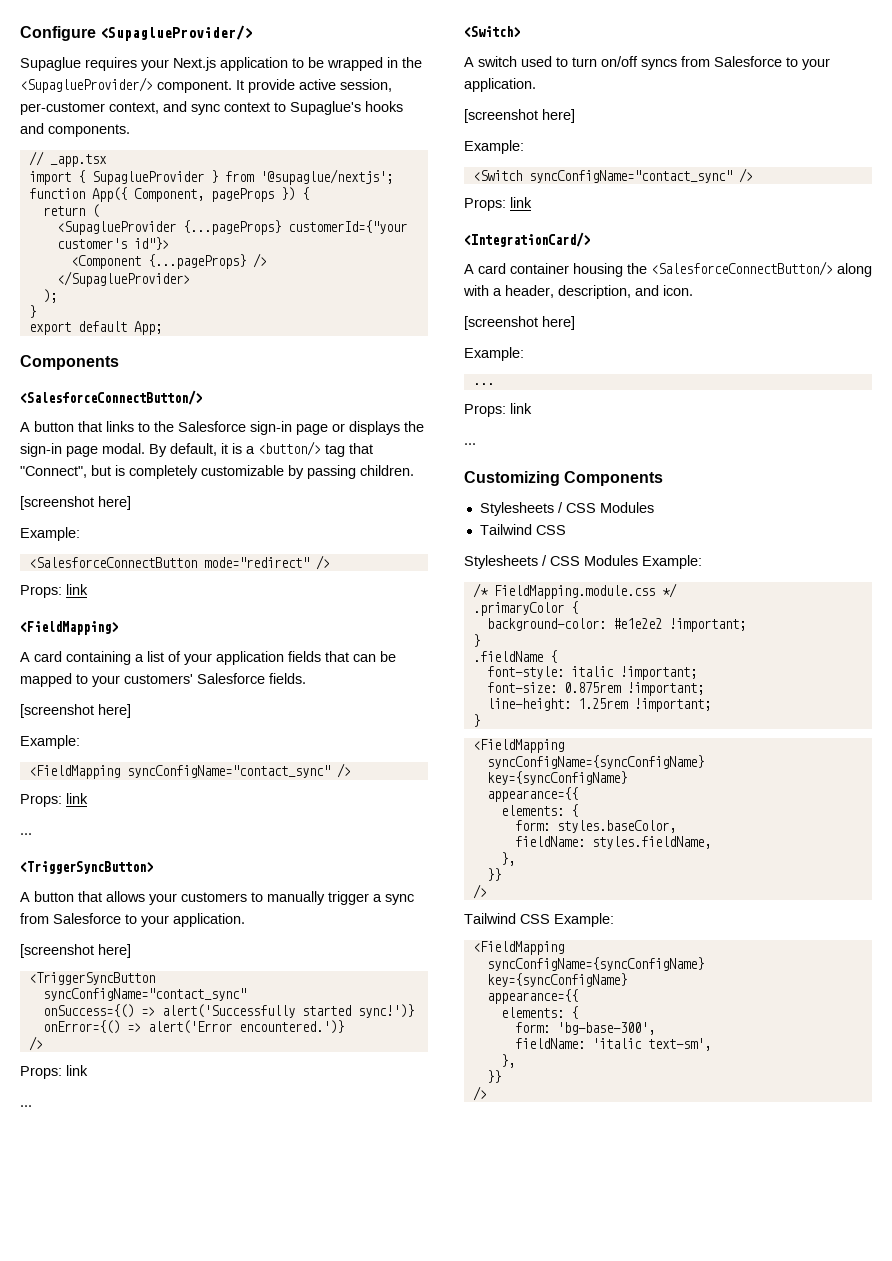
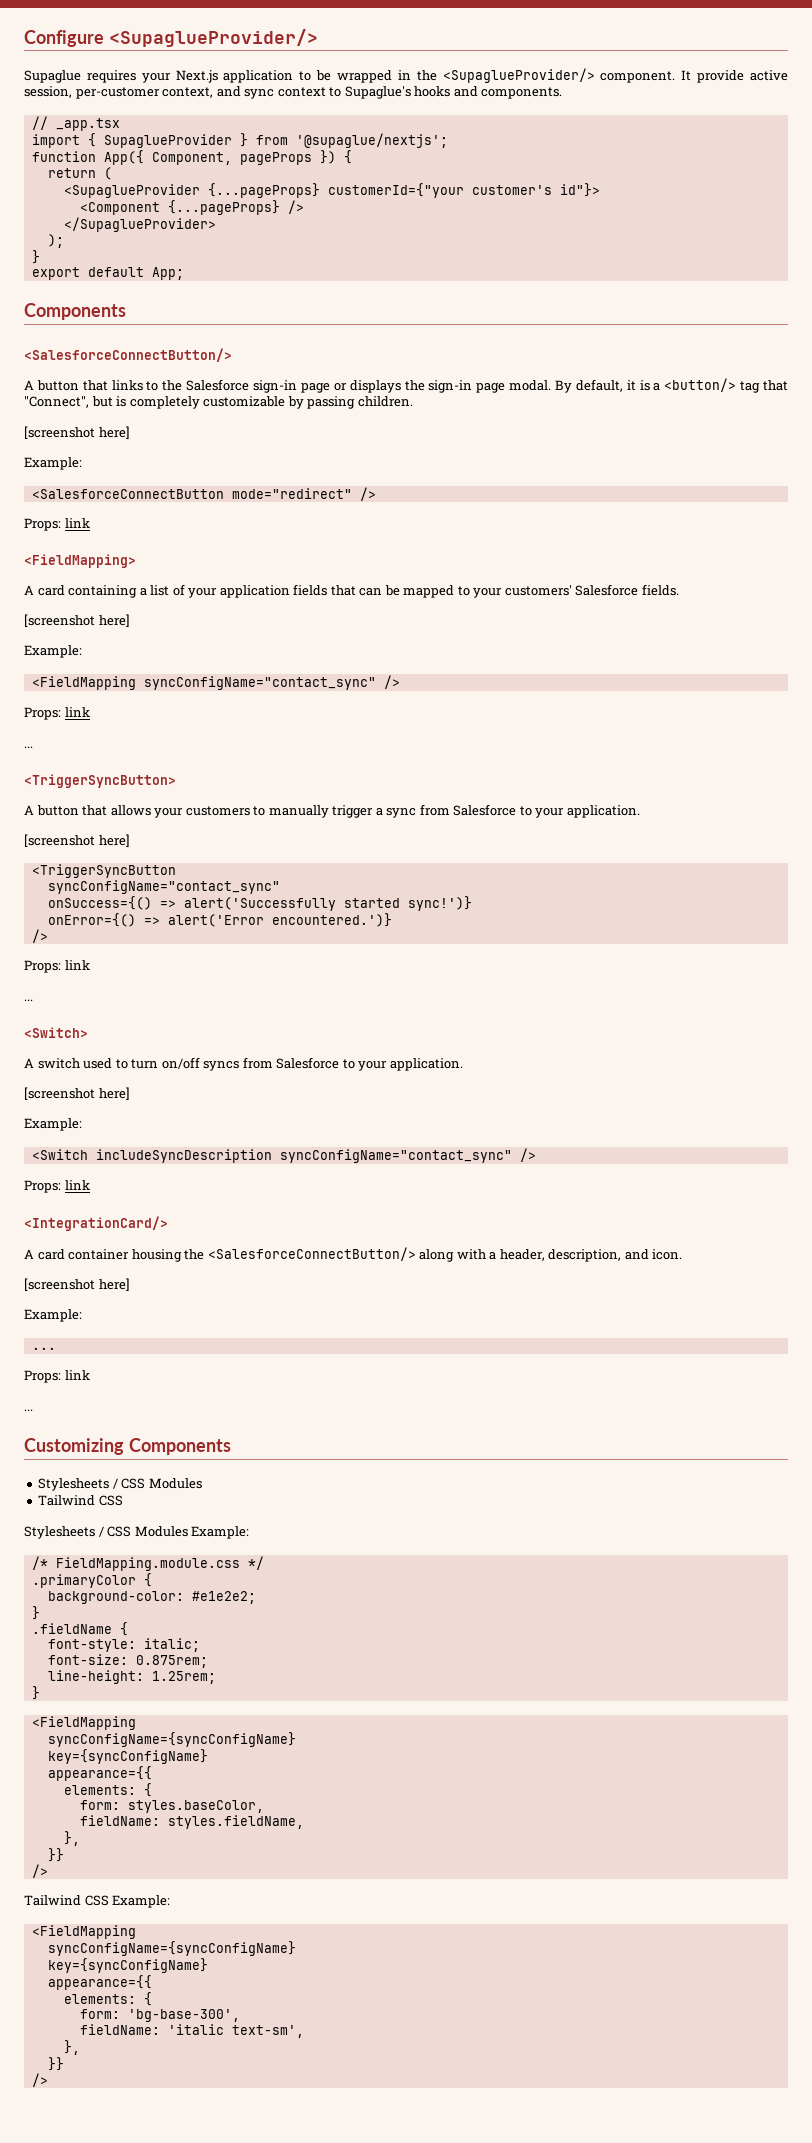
(522, 175) none -> [95,1149,272,1163] includeSyncDescription
[612,618,746,632] #e1e2e2 !important; -> [191,1591,256,1604] #e1e2e2;
[570,666,697,680] italic !important; -> [143,1638,200,1652] italic;
[563,682,704,696] 0.875rem !important; -> [135,1655,208,1668] 0.875rem;
[577,698,711,712] 1.25rem !important; -> [151,1671,216,1684] 1.25rem;

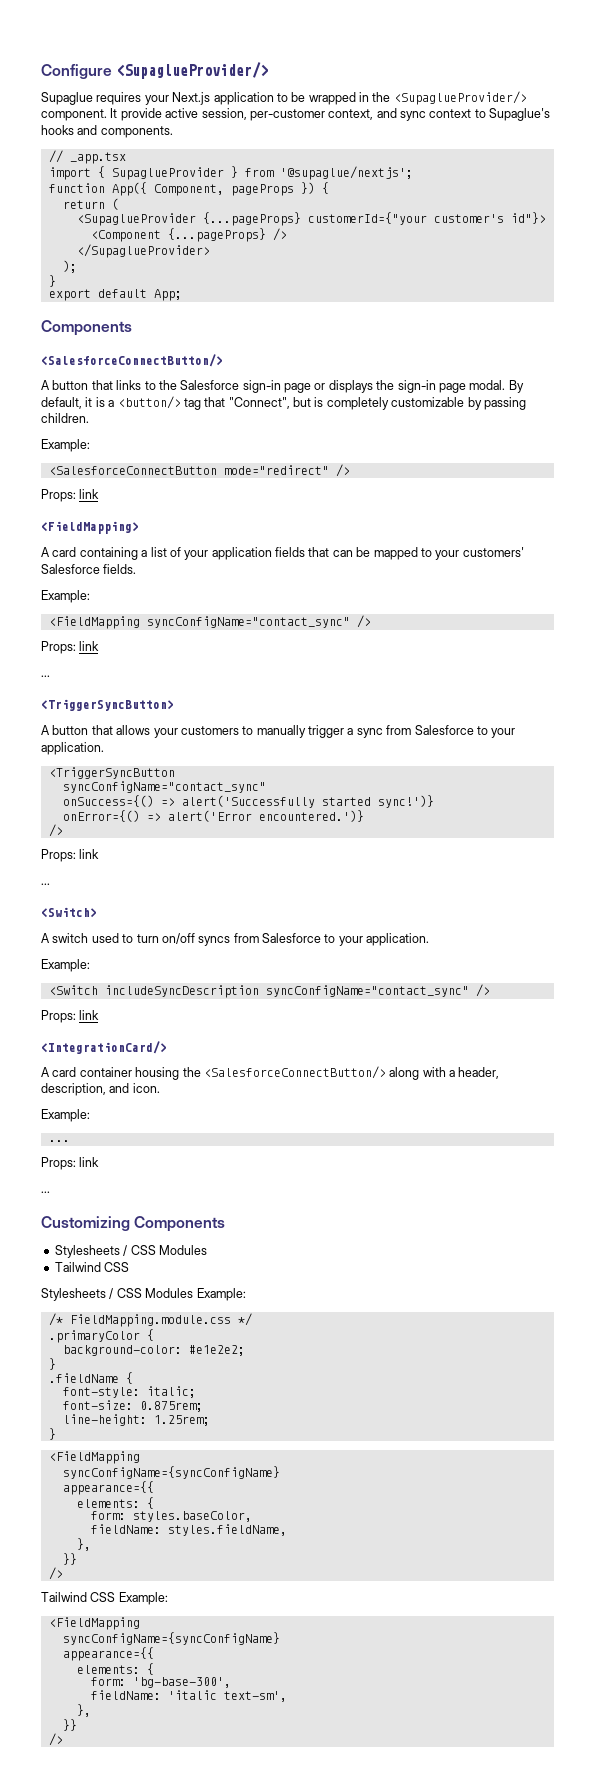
[24,426,130,439] // [screenshot here] -> (89, 418) none
[24,614,130,627] // [screenshot here] -> (137, 569) none
[24,834,130,847] // [screenshot here] -> (104, 748) none
[24,1087,130,1100] // [screenshot here] -> (430, 939) none
[24,1278,130,1291] // [screenshot here] -> (160, 1088) none
[47,1749,208,1764] // key={syncConfigName} -> (280, 1472) none
[47,1958,208,1973] // key={syncConfigName} -> (280, 1638) none

